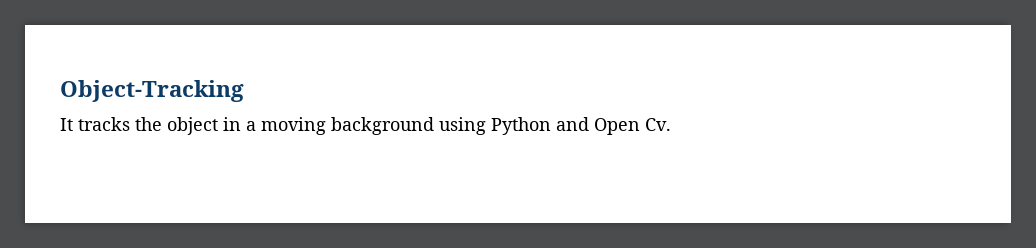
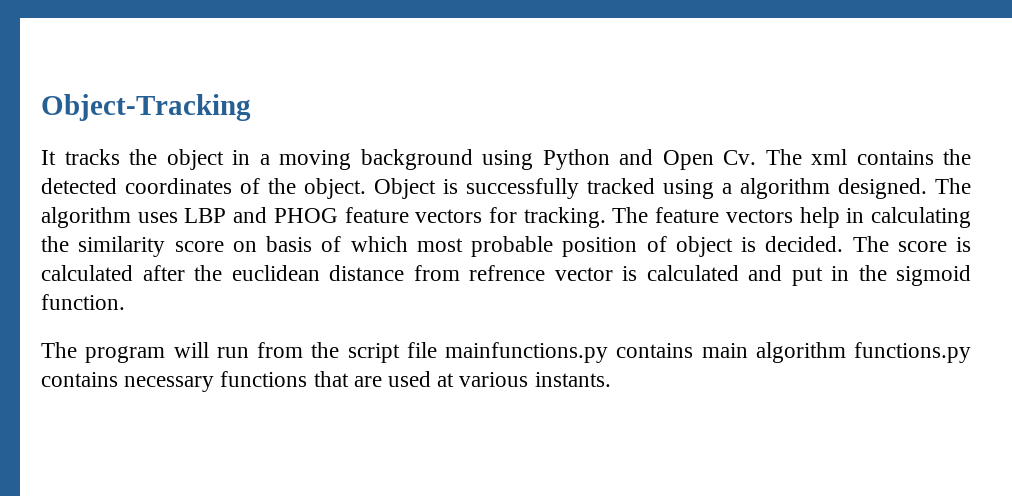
(671, 124) none -> [765,149,971,165] [41,178,971,199] [41,207,971,228] [41,236,971,257] [41,265,971,286] [41,294,125,310] [41,342,971,363] [41,371,611,392] The xml contains the detected coordinates of the object. Object is successfully tracked using a algorithm designed. The algorithm uses LBP and PHOG feature vectors for tracking. The feature vectors help in calculating the similarity score on basis of which most probable position of object is decided. The score is calculated after the euclidean distance from refrence vector is calculated and put in the sigmoid function. // The program will run from the script file mainfunctions.py contains main algorithm functions.py contains necessary functions that are used at various instants.

